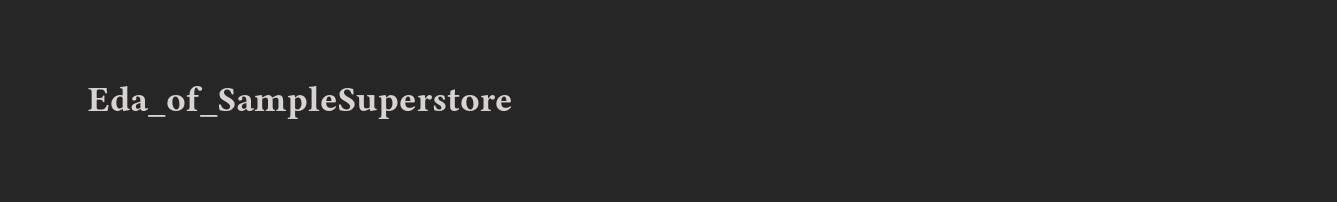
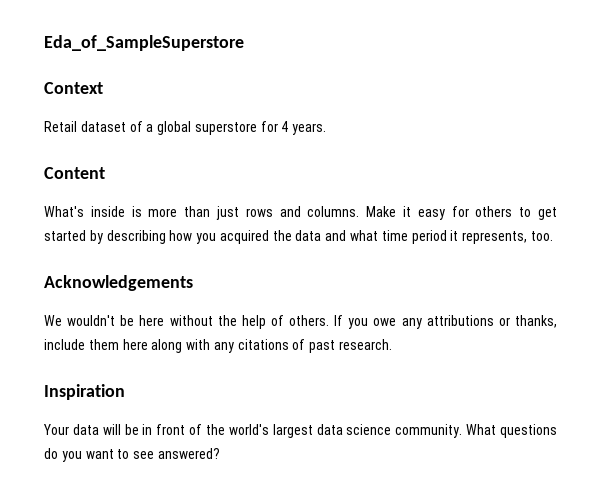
(513, 102) none -> [44,82,103,94] [44,121,327,135] [44,167,105,179] [44,206,558,220] [44,230,553,244] [44,275,193,291] [44,315,557,329] [44,339,393,353] [44,384,125,400] [43,424,557,438] [44,448,220,462] // Context // Retail dataset of a global superstore for 4 years. // Content // What's inside is more than just rows and columns. Make it easy for others to get started by describing how you acquired the data and what time period it represents, too. // Acknowledgements // We wouldn't be here without the help of others. If you owe any attributions or thanks, include them here along with any citations of past research. // Inspiration // Your data will be in front of the world's largest data science community. What questions do you want to see answered?

